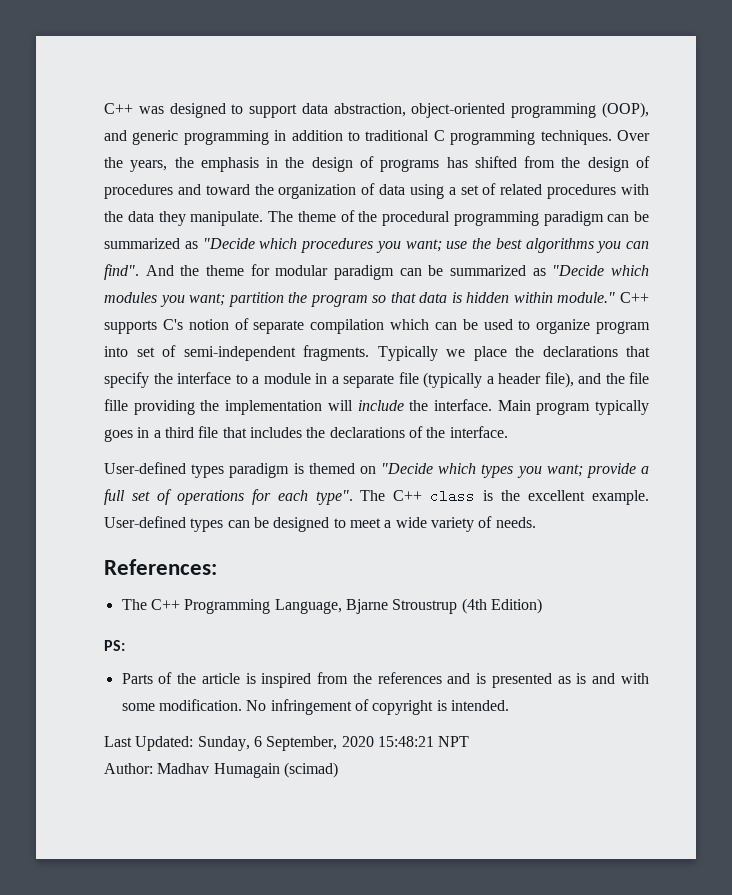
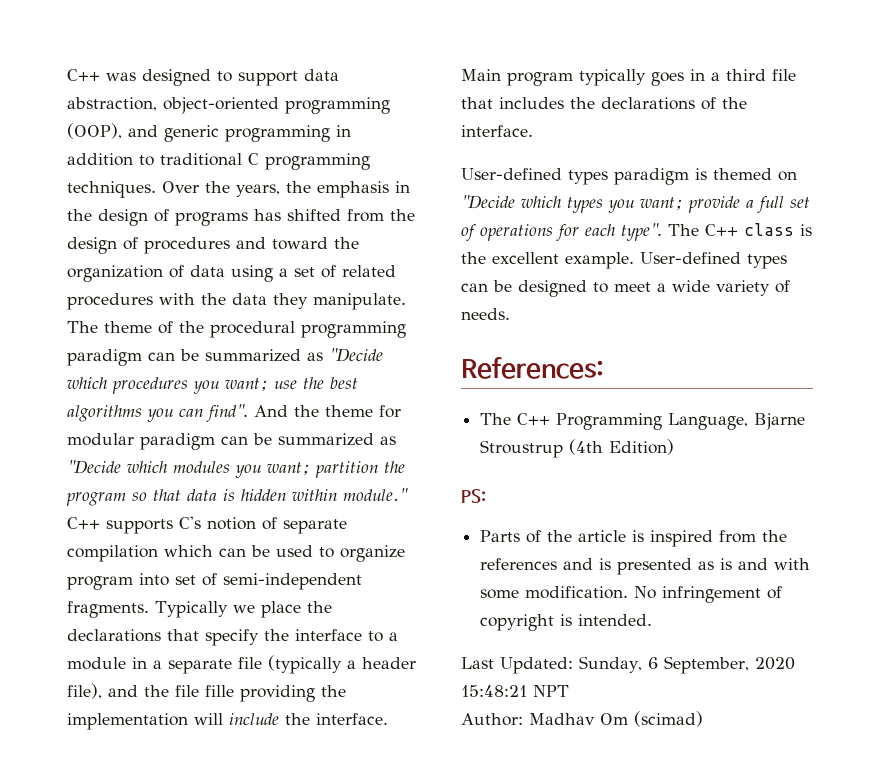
[213,763,280,778] Humagain -> [600,713,628,725] Om

